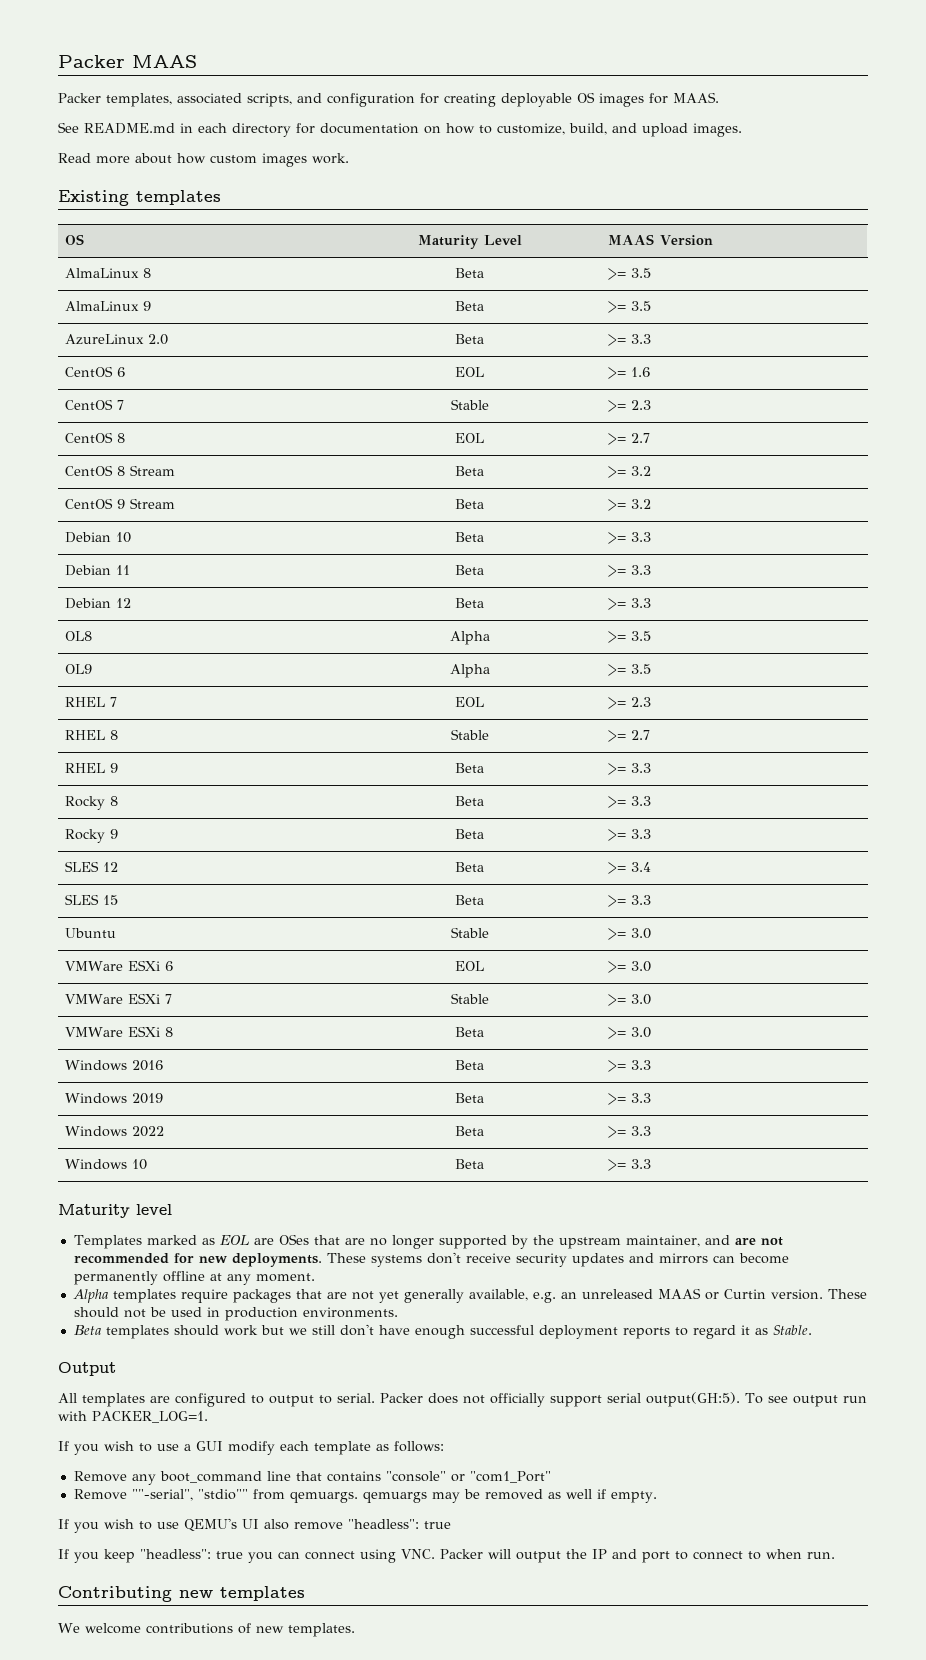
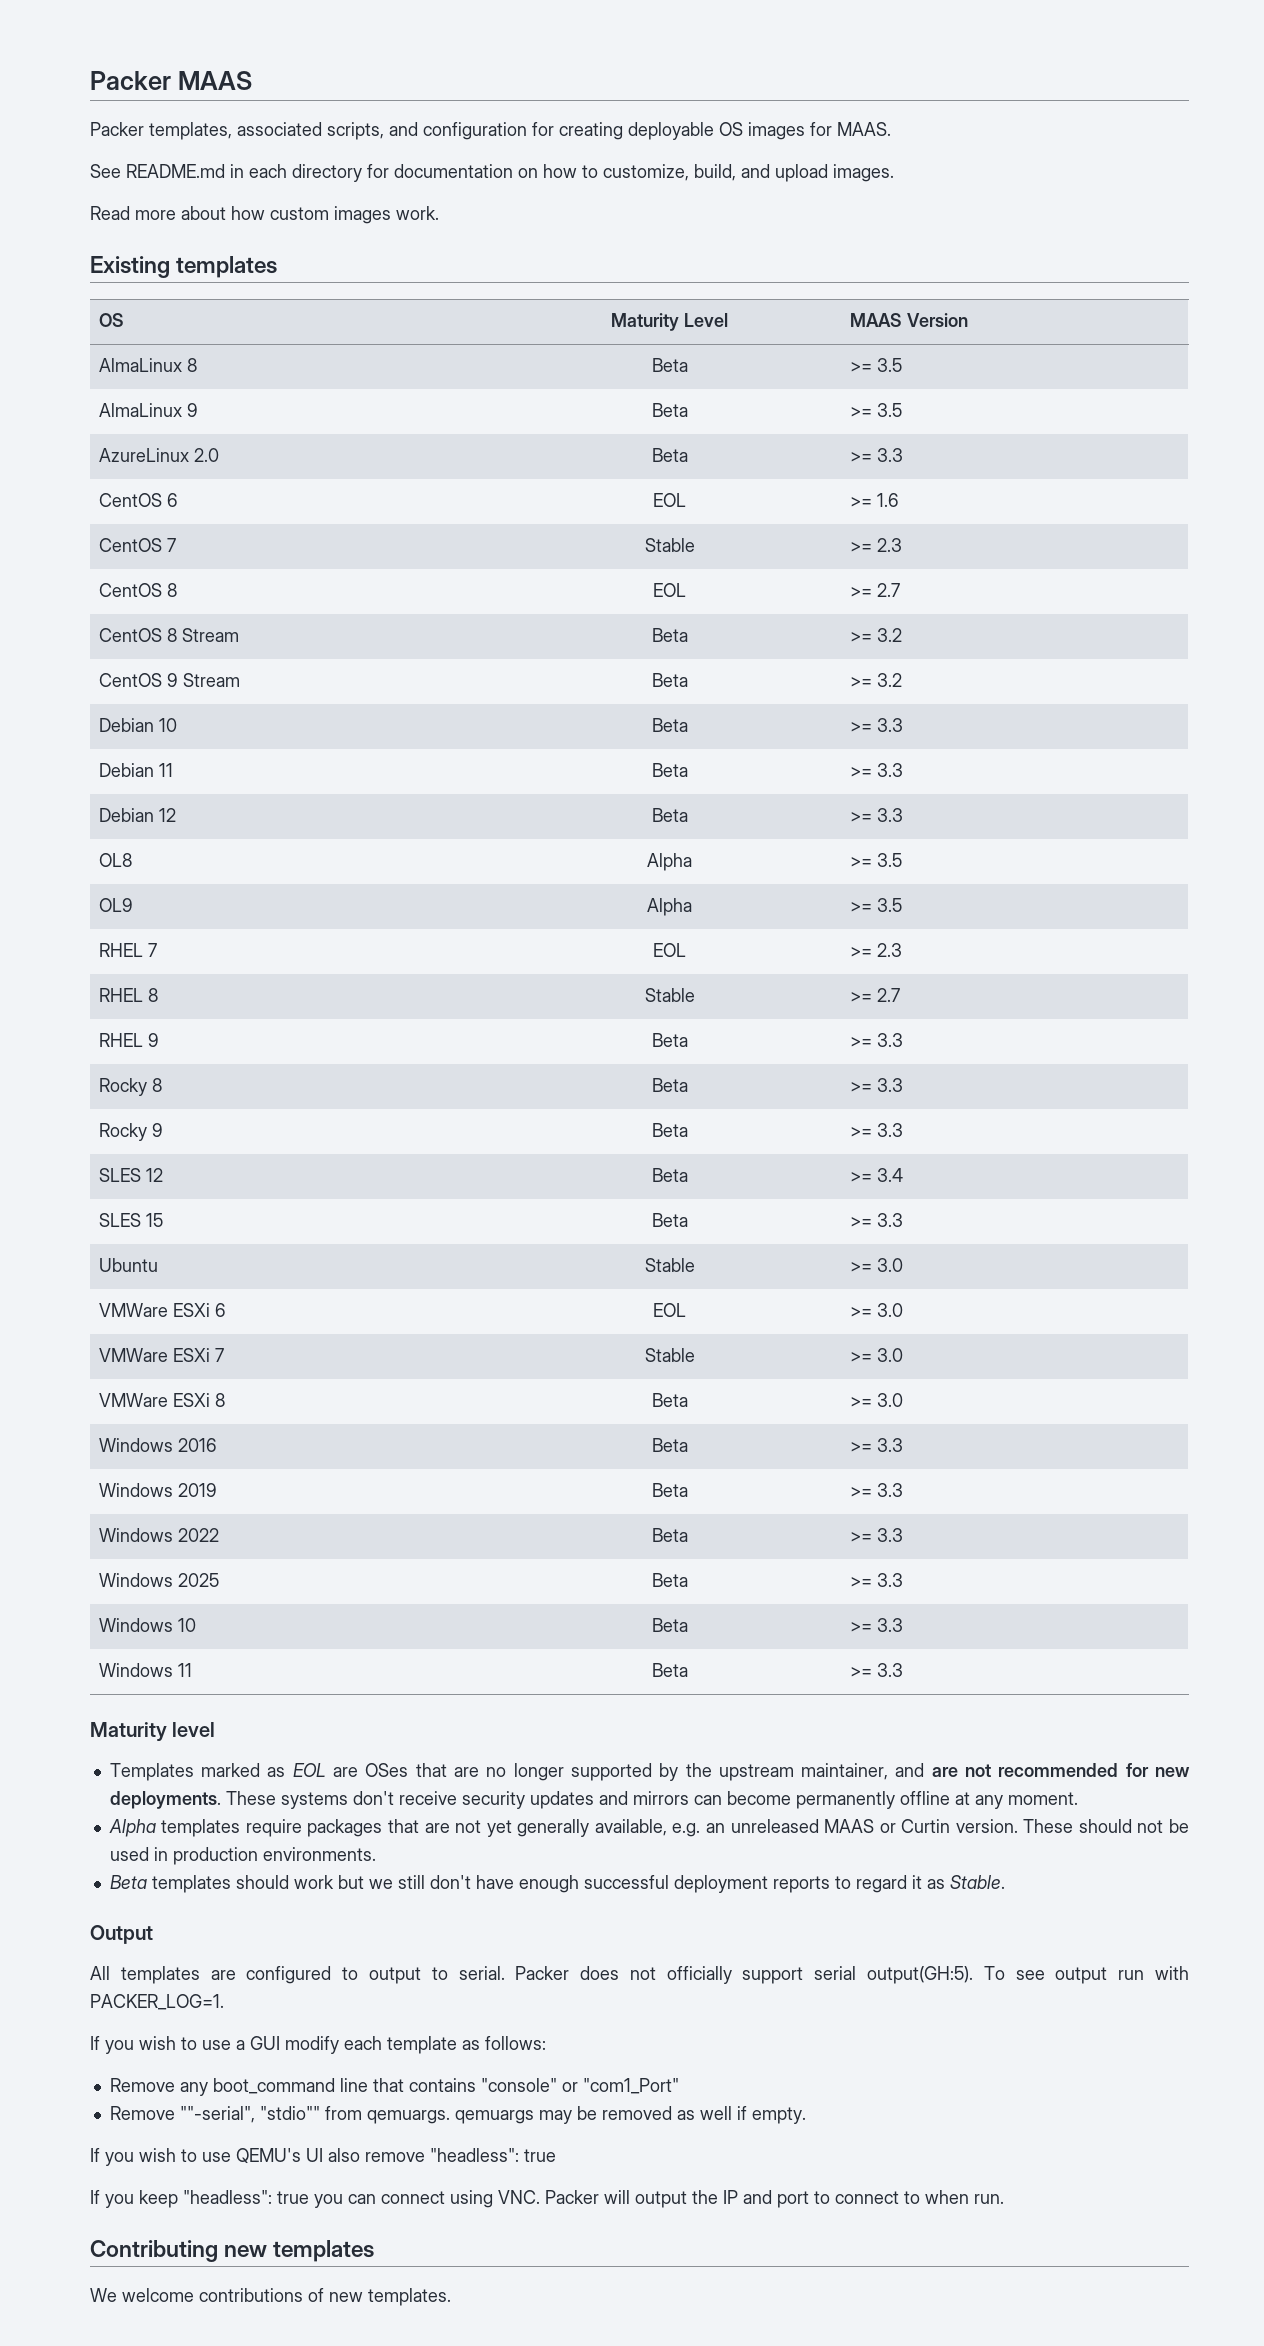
(652, 1131) none -> [99,1573,220,1587] [651,1573,688,1587] [850,1573,904,1587] // Windows 2025 | Beta | >= 3.3
(652, 1164) none -> [99,1663,193,1677] [651,1663,688,1677] [850,1663,904,1677] // Windows 11 | Beta | >= 3.3

